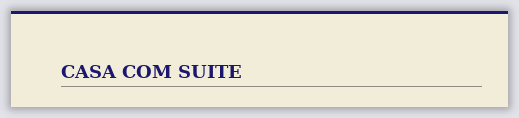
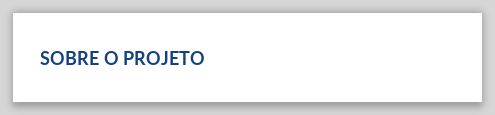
[61,65,242,78] CASA COM SUITE -> [40,51,206,65] SOBRE O PROJETO

